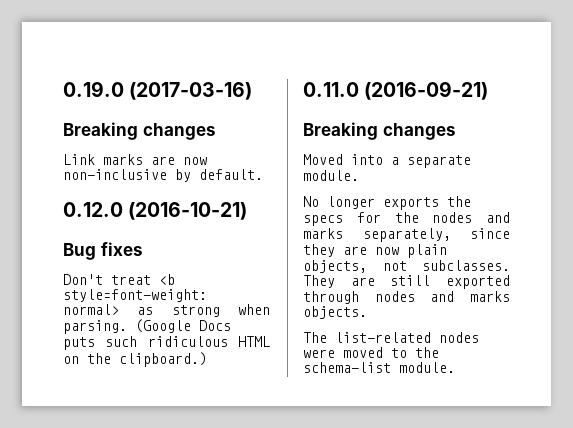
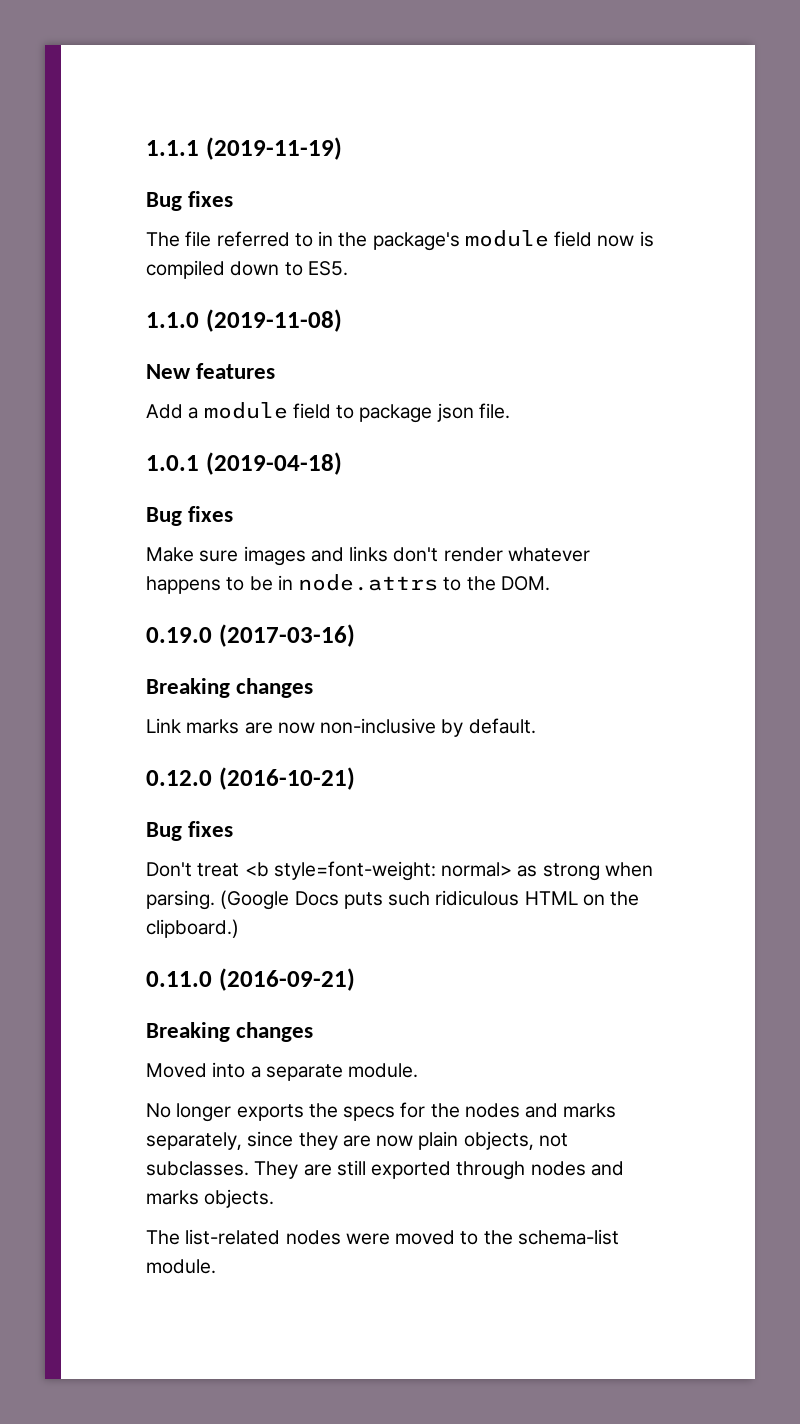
(63, 89) none -> [146,137,342,160] [146,191,234,211] [146,230,654,251] [146,260,348,279] [146,309,342,332] [146,363,276,379] [146,402,510,423] [146,452,342,475] [146,506,234,526] [146,546,590,566] [146,574,550,594] 1.1.1 (2019-11-19) // Bug fixes // The file referred to in the package's module field now is compiled down to ES5. // 1.1.0 (2019-11-08) // New features // Add a module field to package json file. // 1.0.1 (2019-04-18) // Bug fixes // Make sure images and links don't render whatever happens to be in node.attrs to the DOM. //

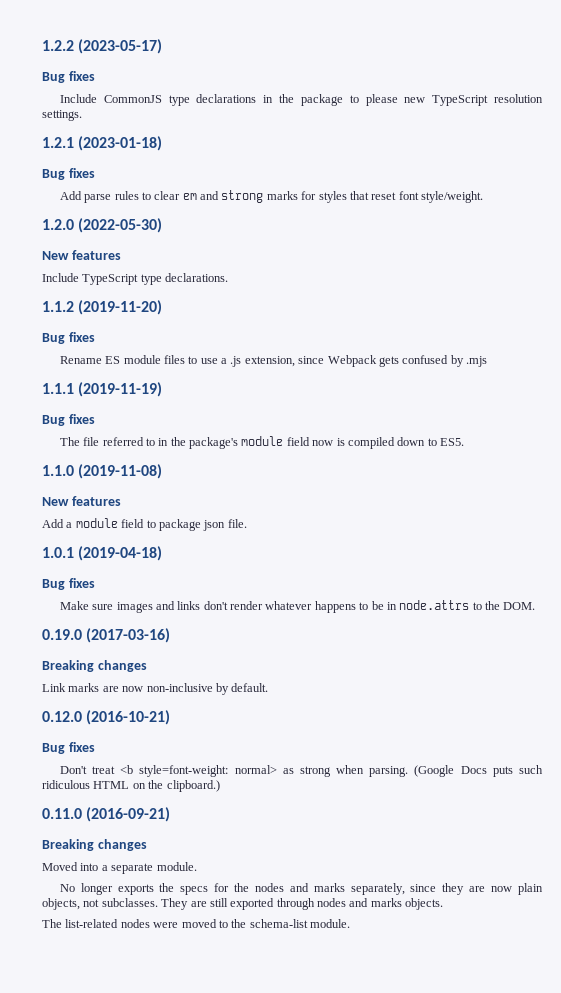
(146, 148) none -> [42,39,163,54] [42,71,95,83] [59,94,543,106] [42,110,82,121] [42,136,163,151] [42,168,95,180] [59,190,484,203] [42,218,163,233] [42,250,121,260] [42,273,229,285] [42,300,163,315] [42,332,95,344] [59,355,488,367] 1.2.2 (2023-05-17) // Bug fixes // Include CommonJS type declarations in the package to please new TypeScript resolution settings. // 1.2.1 (2023-01-18) // Bug fixes // Add parse rules to clear em and strong marks for styles that reset font style/weight. // 1.2.0 (2022-05-30) // New features // Include TypeScript type declarations. // 1.1.2 (2019-11-20) // Bug fixes // Rename ES module files to use a .js extension, since Webpack gets confused by .mjs //

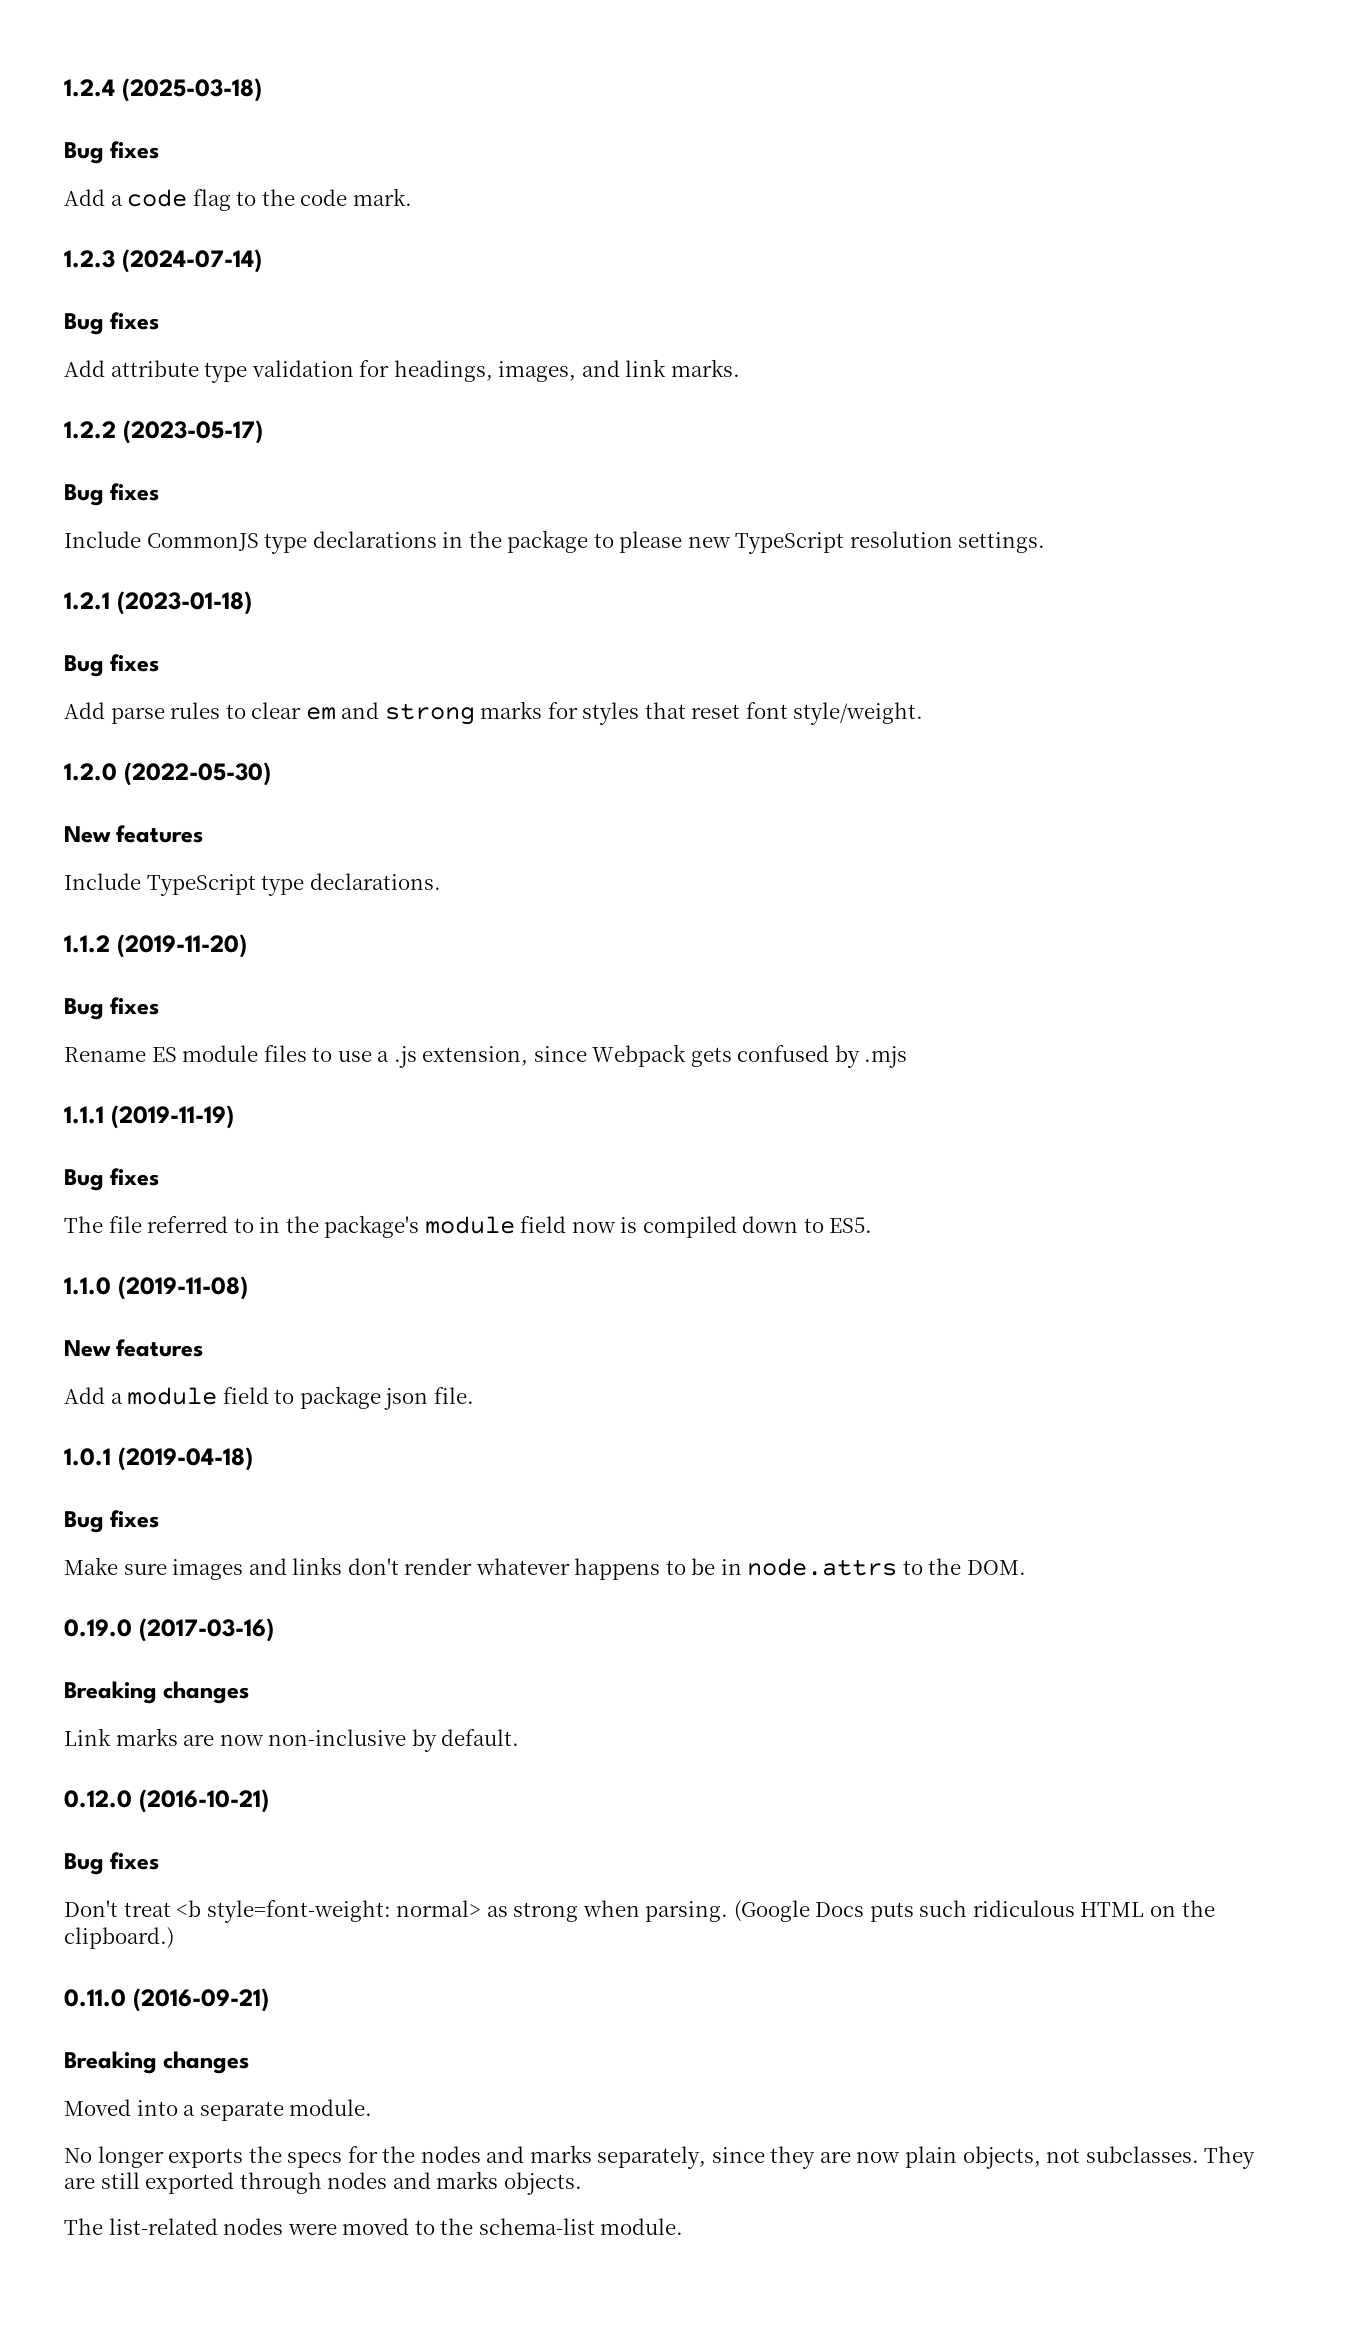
(42, 45) none -> [64,78,262,102] [64,141,160,164] [64,188,412,211] [64,249,262,273] [64,312,160,335] [64,359,740,383] 1.2.4 (2025-03-18) // Bug fixes // Add a code flag to the code mark. // 1.2.3 (2024-07-14) // Bug fixes // Add attribute type validation for headings, images, and link marks. //

